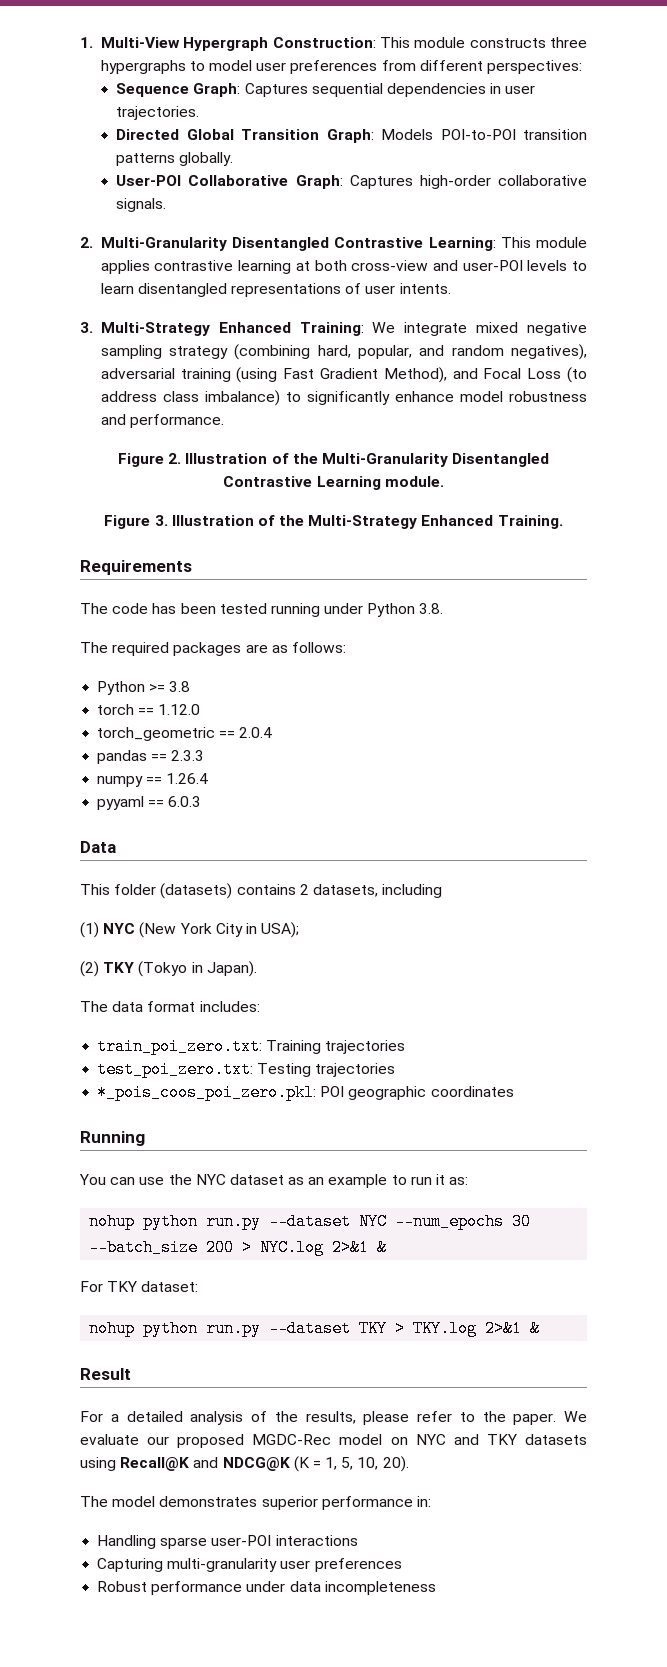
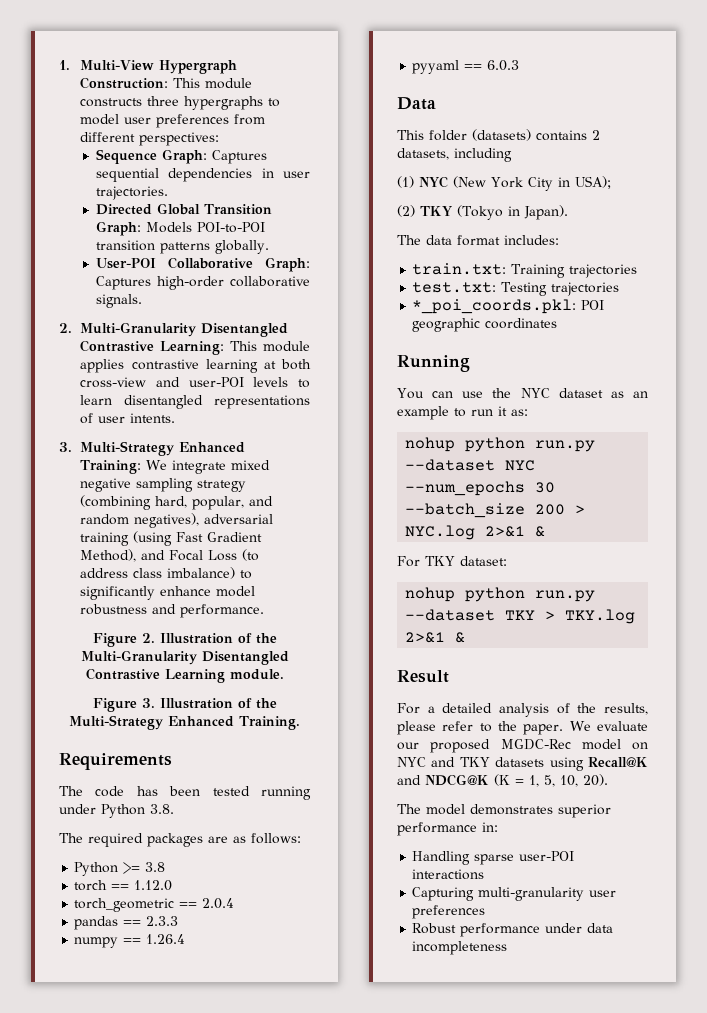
[97,1038,263,1055] train_poi_zero.txt: -> [412,263,507,275] train.txt:
[97,1061,254,1078] test_poi_zero.txt: -> [412,282,497,293] test.txt:
[97,1084,317,1101] *_pois_coos_poi_zero.pkl: -> [412,299,577,314] *_poi_coords.pkl:

